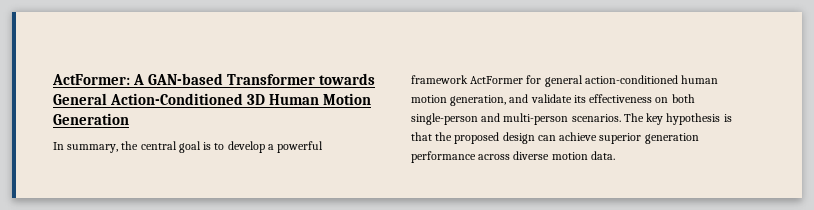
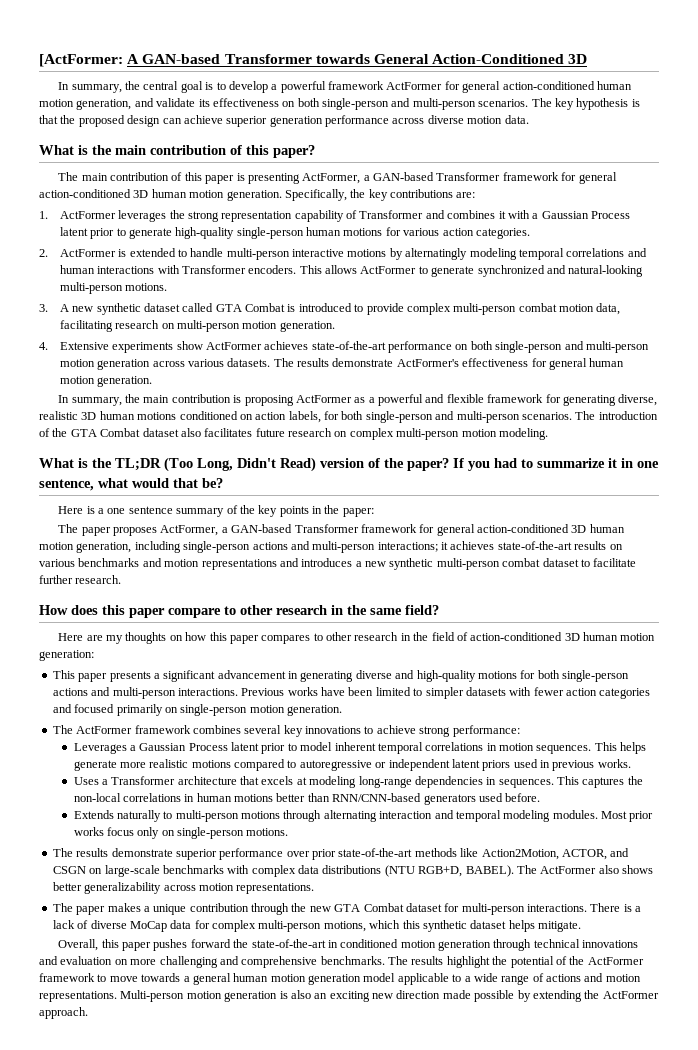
[52,74,130,85] ActFormer: -> [39,54,123,67] [ActFormer:
[269,93,372,105] [53,113,129,125] Human Motion Generation -> (588, 59) none
(615, 155) none -> [39,145,315,158] [58,172,617,184] [39,189,476,201] [39,210,631,222] [59,227,530,239] [39,248,647,260] [59,265,644,277] [59,282,168,294] [39,303,621,315] [59,320,335,332] [39,341,649,353] [59,358,625,370] [59,376,153,387] [58,394,658,406] [39,411,658,423] [39,428,548,440] [39,457,659,472] [39,478,223,491] [58,505,374,517] [58,524,625,536] [39,541,623,553] [39,558,637,570] [39,575,122,584] [39,605,439,618] [58,632,656,644] [39,650,94,661] [52,670,629,682] [52,687,651,699] [52,704,342,716] [52,725,520,737] [73,742,647,754] [73,759,631,771] [73,776,643,788] [73,793,541,805] [73,810,654,822] [73,827,289,839] [52,848,630,860] [52,865,653,877] [52,882,315,894] [52,903,642,915] [52,920,581,932] [58,939,639,951] [39,956,644,968] [39,973,641,985] [39,990,659,1002] [39,1007,88,1019] // What is the main contribution of this paper? // The main contribution of this paper is presenting ActFormer, a GAN-based Transformer framework for general action-conditioned 3D human motion generation. Specifically, the key contributions are: // 1. ActFormer leverages the strong representation capability of Transformer and combines it with a Gaussian Process latent prior to generate high-quality single-person human motions for various action categories. // 2. ActFormer is extended to handle multi-person interactive motions by alternatingly modeling temporal correlations and human interactions with Transformer encoders. This allows ActFormer to generate synchronized and natural-looking multi-person motions. // 3. A new synthetic dataset called GTA Combat is introduced to provide complex multi-person combat motion data, facilitating research on multi-person motion generation. // 4. Extensive experiments show ActFormer achieves state-of-the-art performance on both single-person and multi-person motion generation across various datasets. The results demonstrate ActFormer's effectiveness for general human motion generation. // In summary, the main contribution is proposing ActFormer as a powerful and flexible framework for generating diverse, realistic 3D human motions conditioned on action labels, for both single-person and multi-person scenarios. The introduction of the GTA Combat dataset also facilitates future research on complex multi-person motion modeling. // What is the TL;DR (Too Long, Didn't Read) version of the paper? If you had to summarize it in one sentence, what would that be? // Here is a one sentence summary of the key points in the paper: // The paper proposes ActFormer, a GAN-based Transformer framework for general action-conditioned 3D human motion generation, including single-person actions and multi-person interactions; it achieves state-of-the-art results on various benchmarks and motion representations and introduces a new synthetic multi-person combat dataset to facilitate further research. // How does this paper compare to other research in the same field? // Here are my thoughts on how this paper compares to other research in the field of action-conditioned 3D human motion generation: // This paper presents a significant advancement in generating diverse and high-quality motions for both single-person actions and multi-person interactions. Previous works have been limited to simpler datasets with fewer action categories and focused primarily on single-person motion generation. // The ActFormer framework combines several key innovations to achieve strong performance: // Leverages a Gaussian Process latent prior to model inherent temporal correlations in motion sequences. This helps generate more realistic motions compared to autoregressive or independent latent priors used in previous works. // Uses a Transformer architecture that excels at modeling long-range dependencies in sequences. This captures the non-local correlations in human motions better than RNN/CNN-based generators used before. // Extends naturally to multi-person motions through alternating interaction and temporal modeling modules. Most prior works focus only on single-person motions. // The results demonstrate superior performance over prior state-of-the-art methods like Action2Motion, ACTOR, and CSGN on large-scale benchmarks with complex data distributions (NTU RGB+D, BABEL). The ActFormer also shows better generalizability across motion representations. // The paper makes a unique contribution through the new GTA Combat dataset for multi-person interactions. There is a lack of diverse MoCap data for complex multi-person motions, which this synthetic dataset helps mitigate. // Overall, this paper pushes forward the state-of-the-art in conditioned motion generation through technical innovations and evaluation on more challenging and comprehensive benchmarks. The results highlight the potential of the ActFormer framework to move towards a general human motion generation model applicable to a wide range of actions and motion representations. Multi-person motion generation is also an exciting new direction made possible by extending the ActFormer approach.

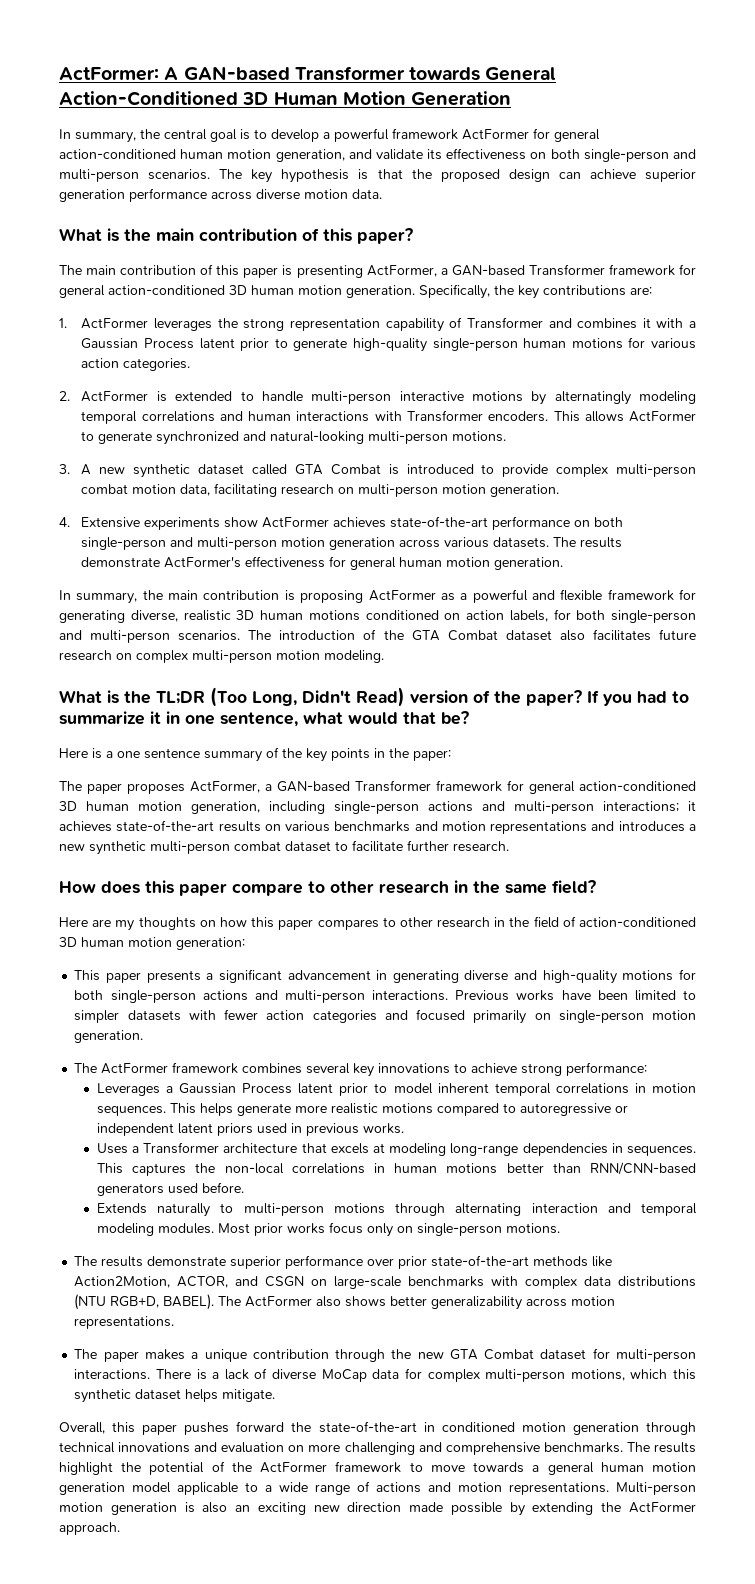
[39,54,123,67] [ActFormer: -> [59,67,159,81] ActFormer:
(588, 59) none -> [273,91,512,106] Human Motion Generation

